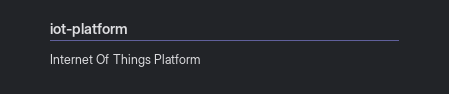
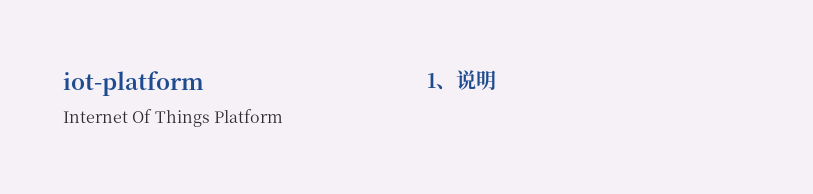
(201, 59) none -> [427,70,496,90] // 1、说明

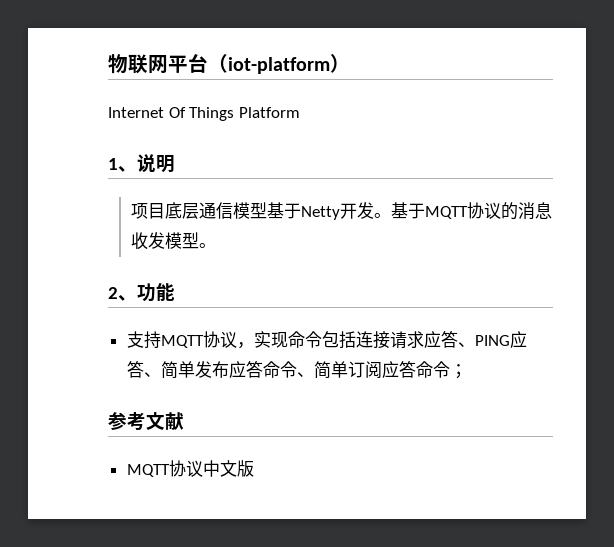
(63, 83) none -> [108,54,228,74] 物联网平台（
(204, 83) none -> [330,54,350,73] ）
(496, 80) none -> [130,202,552,220] [130,232,216,250] [108,283,175,302] [126,330,527,349] [126,360,467,379] [108,412,184,430] [126,460,254,477] // 项目底层通信模型基于Netty开发。基于MQTT协议的消息收发模型。 // 2、功能 // 支持MQTT协议，实现命令包括连接请求应答、PING应答、简单发布应答命令、简单订阅应答命令； // 参考文献 // MQTT协议中文版

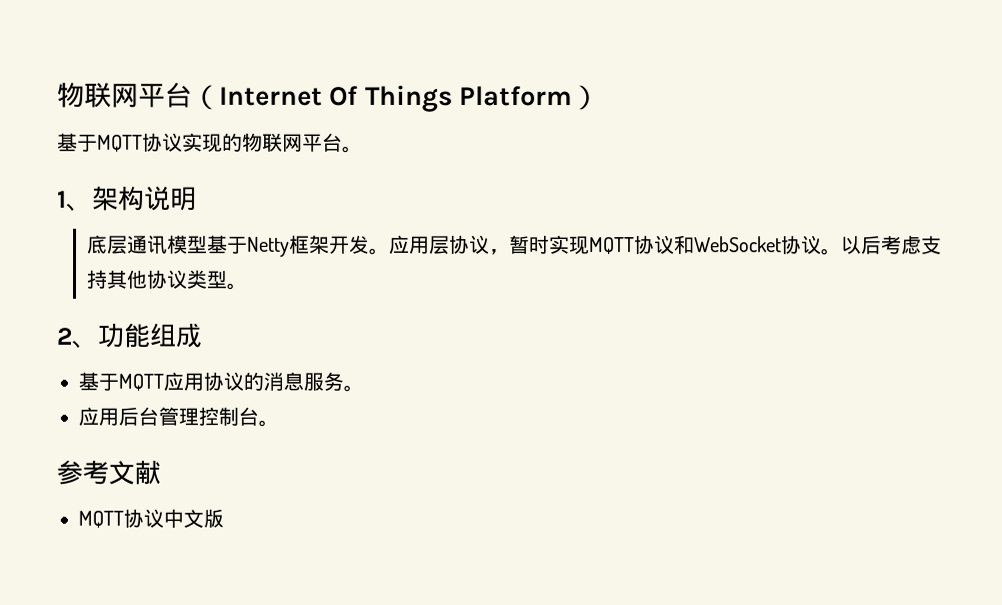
[228,54,350,74] iot-platform） // -> (220, 97) none
(300, 112) none -> [571,85,600,111] [57,132,363,153] ） // 基于MQTT协议实现的物联网平台。
(137, 169) none -> [92,185,145,211] 架构
[130,202,552,220] [130,232,216,250] [108,283,175,302] [126,330,527,349] [126,360,467,379] 项目底层通信模型基于Netty开发。基于MQTT协议的消息收发模型。 // 2、功能 // 支持MQTT协议，实现命令包括连接请求应答、PING应答、简单发布应答命令、简单订阅应答命令； -> [86,234,942,257] [86,269,248,290] [56,322,202,349] [78,371,364,392] [78,406,279,427] 底层通讯模型基于Netty框架开发。应用层协议，暂时实现MQTT协议和WebSocket协议。以后考虑支持其他协议类型。 // 2、功能组成 // 基于MQTT应用协议的消息服务。 // 应用后台管理控制台。

